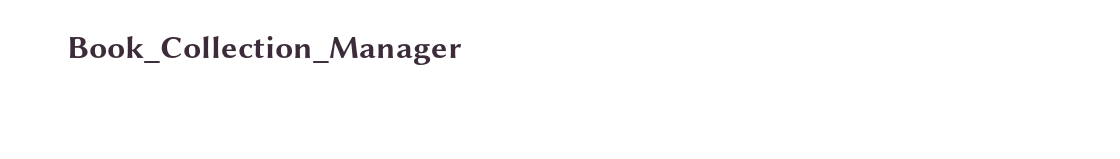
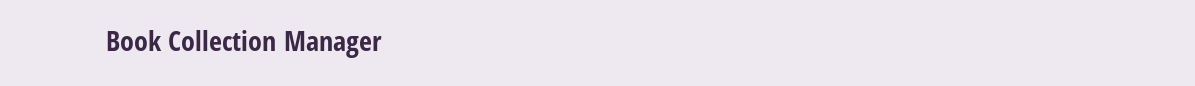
[67,36,462,65] Book_Collection_Manager -> [106,30,382,58] Book Collection Manager

